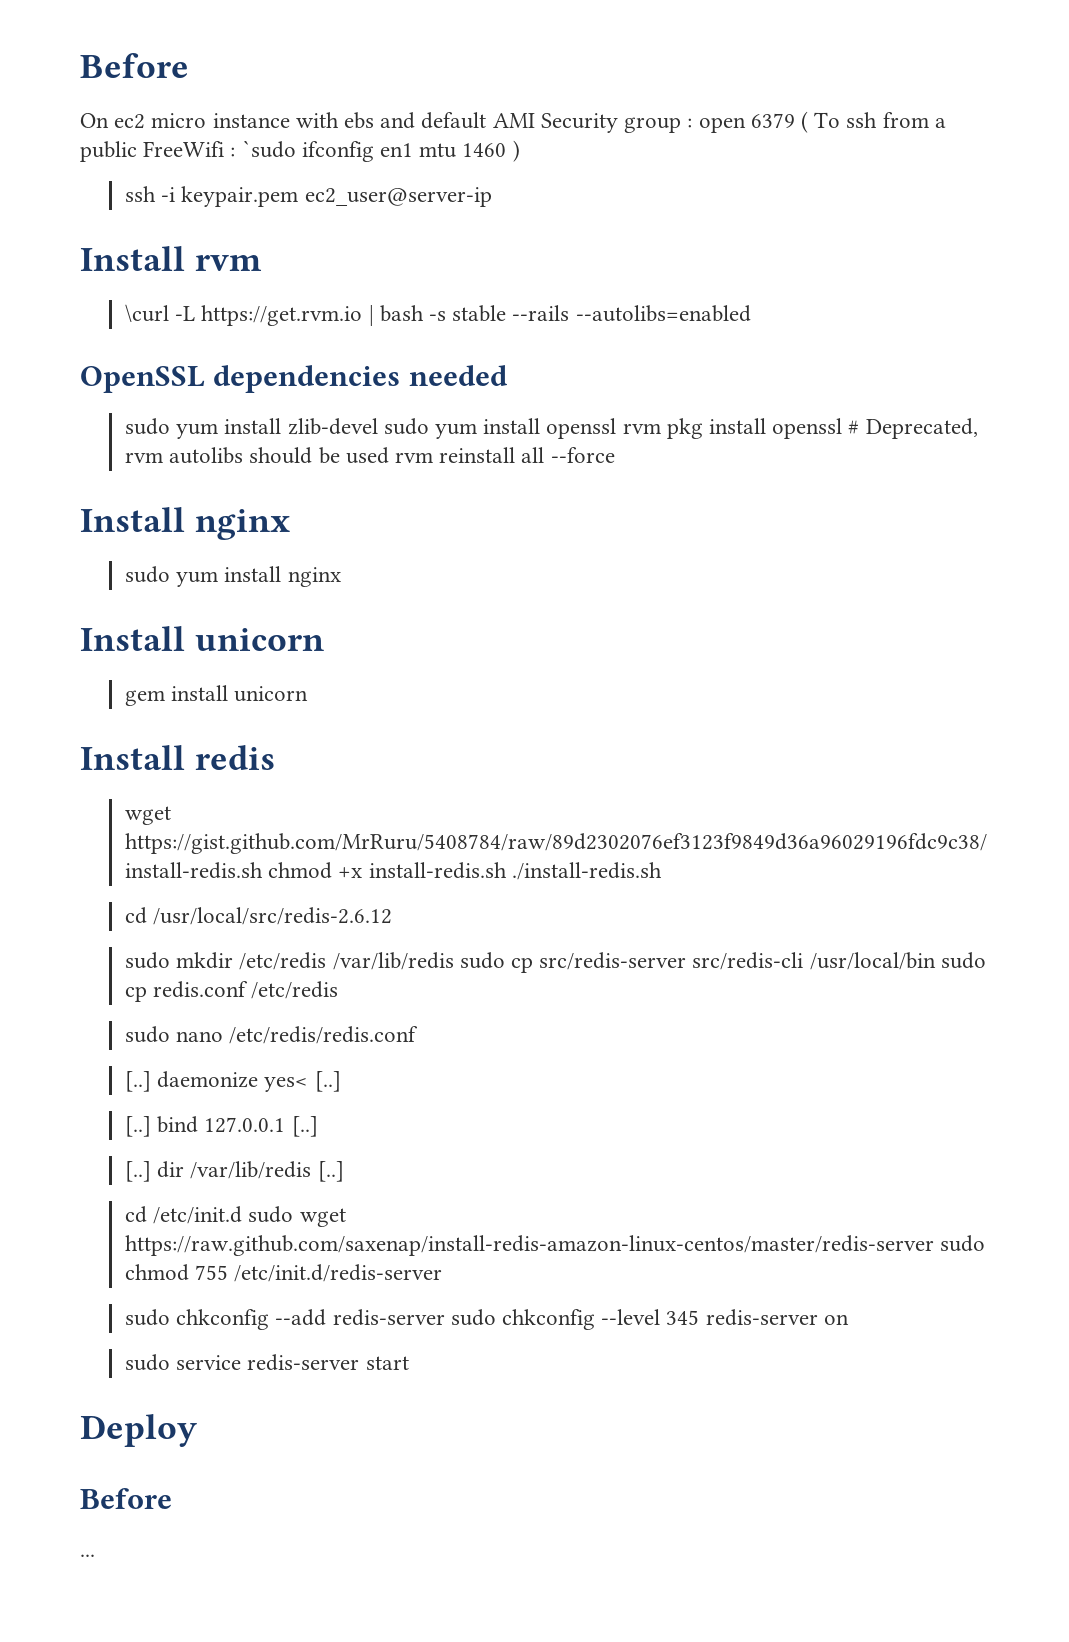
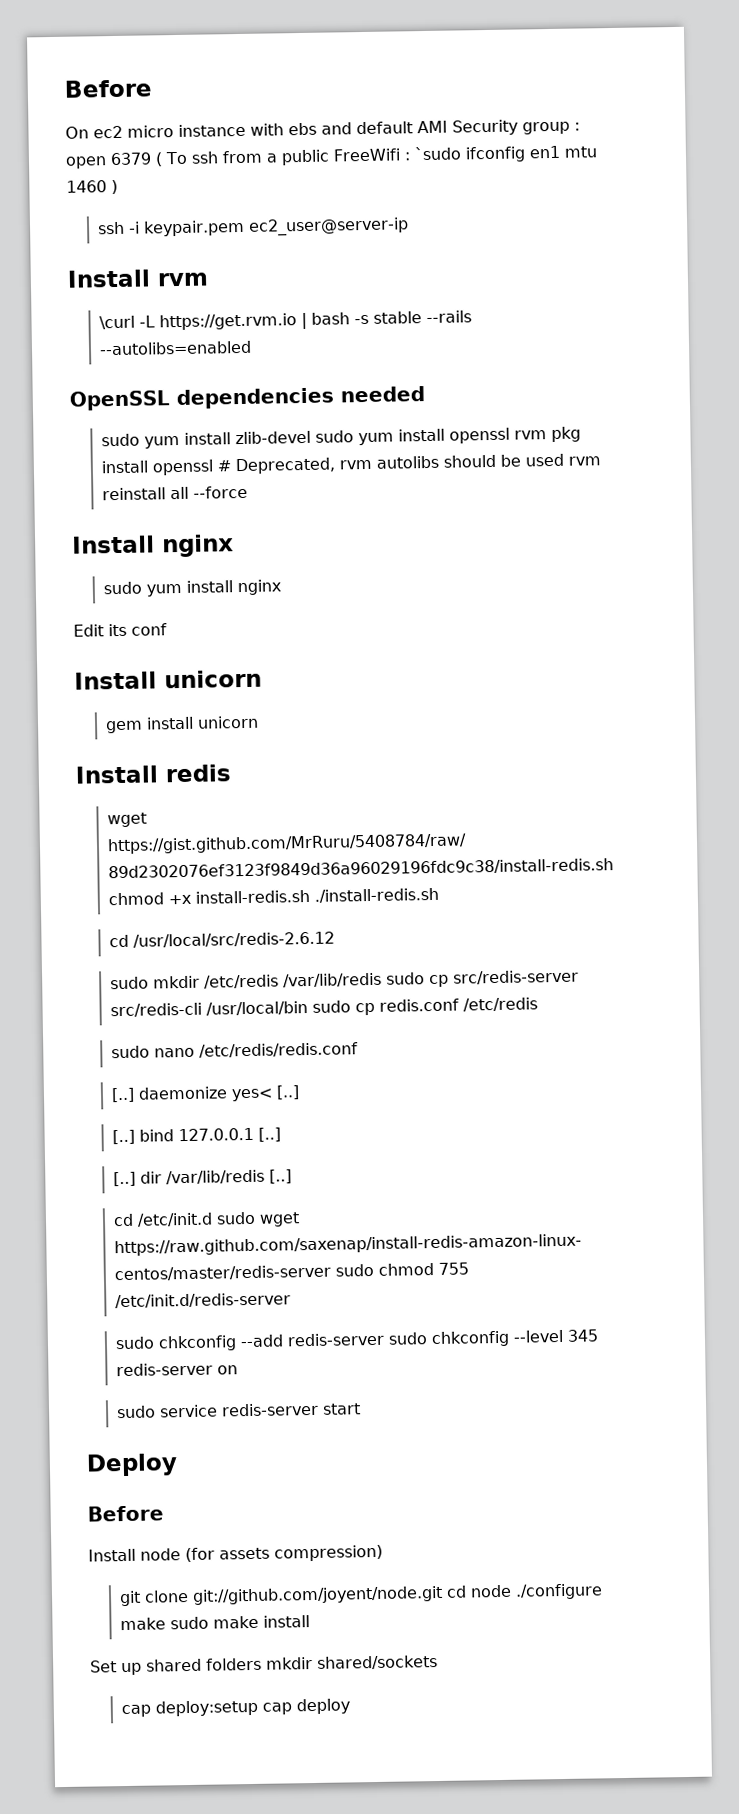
(341, 577) none -> [73,623,167,637] // Edit its conf
[80,1554,95,1557] ... -> [88,1544,383,1563] [119,1583,604,1607] [120,1615,311,1631] [90,1655,438,1676] [121,1698,351,1718] Install node (for assets compression) // git clone git://github.com/joyent/node.git cd node ./configure make sudo make install // Set up shared folders mkdir shared/sockets // cap deploy:setup cap deploy

